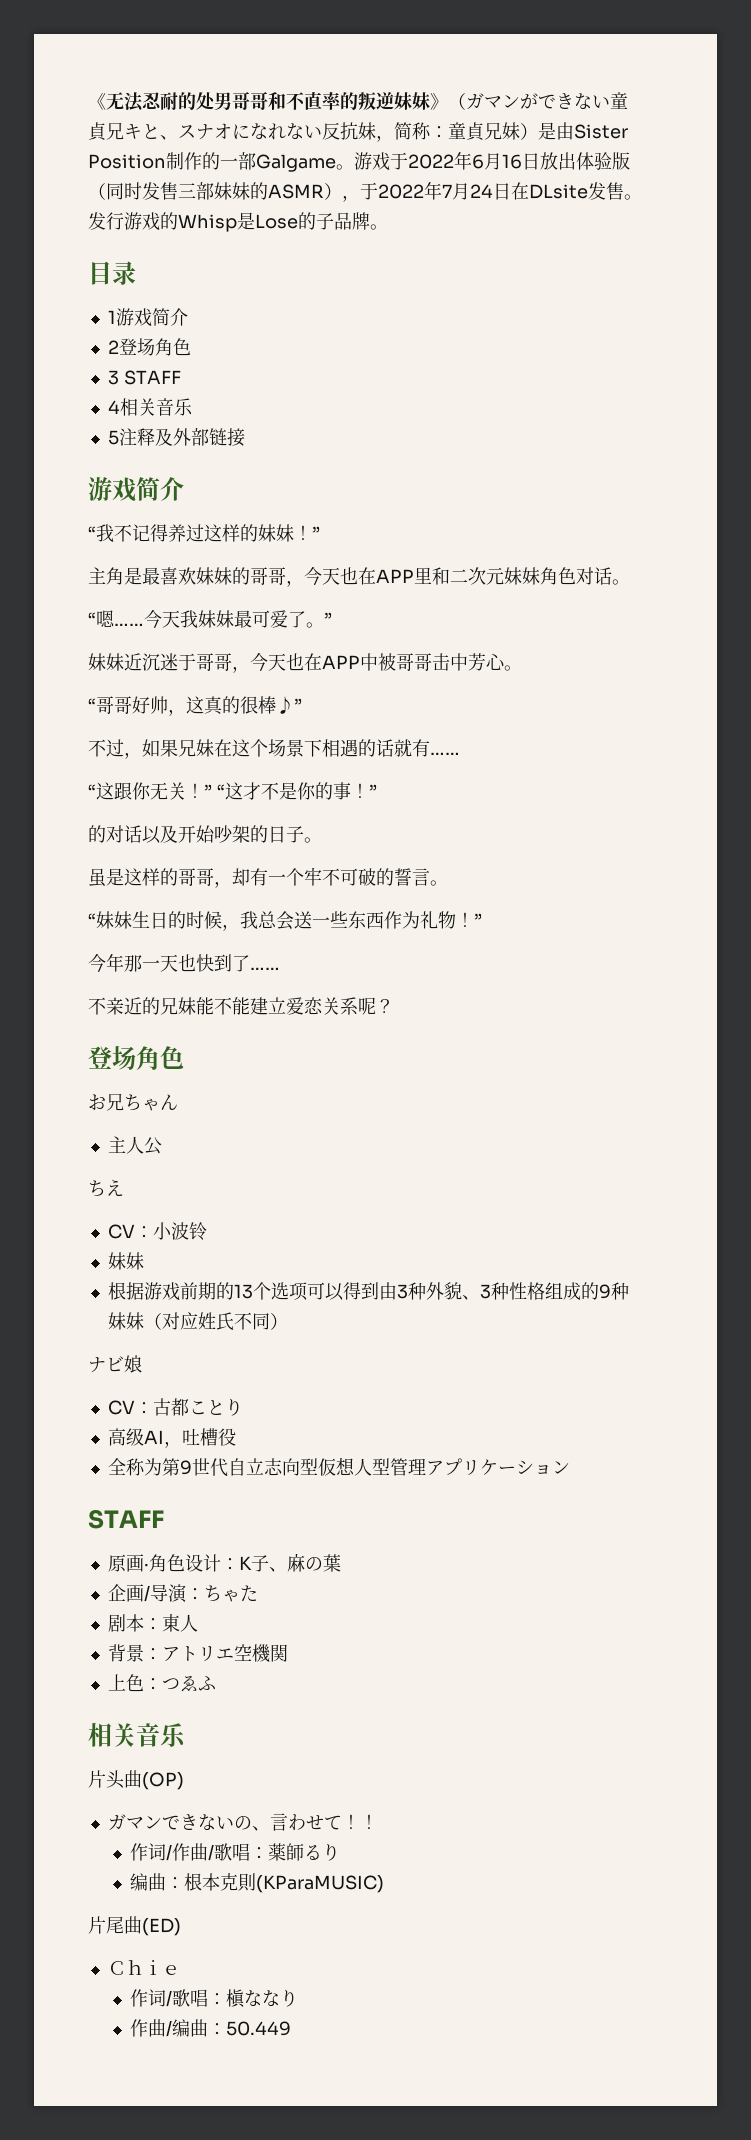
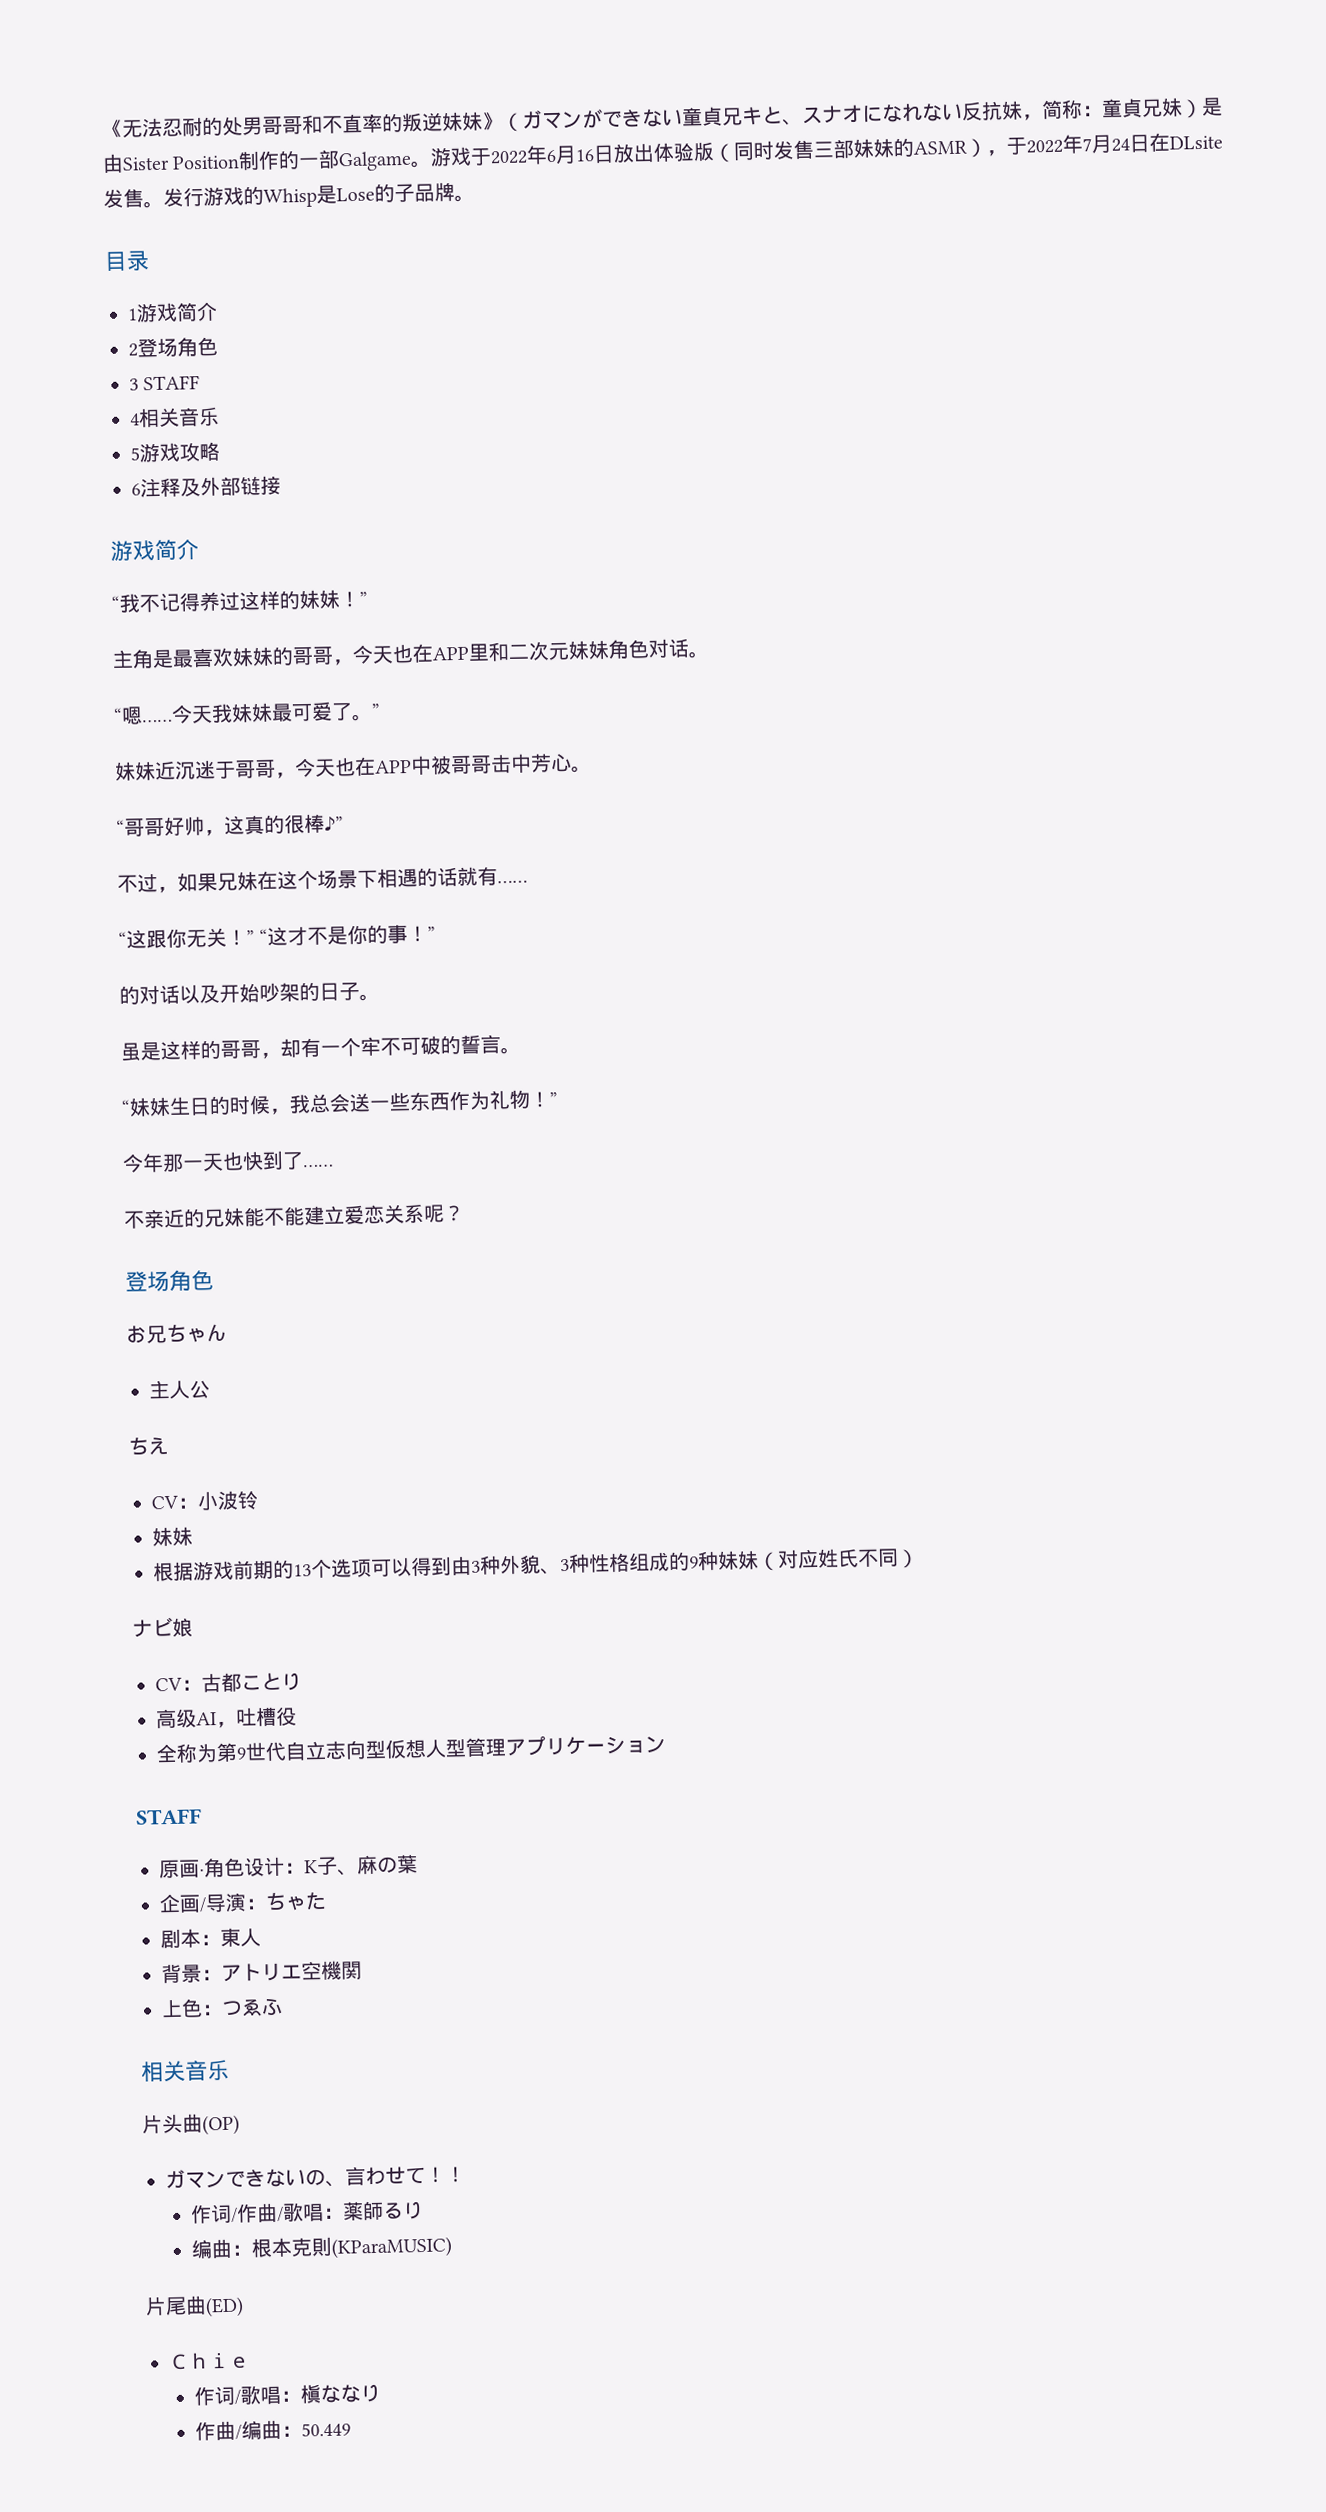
(119, 437) none -> [139,441,220,463] [131,483,141,496] 游戏攻略 // 6

